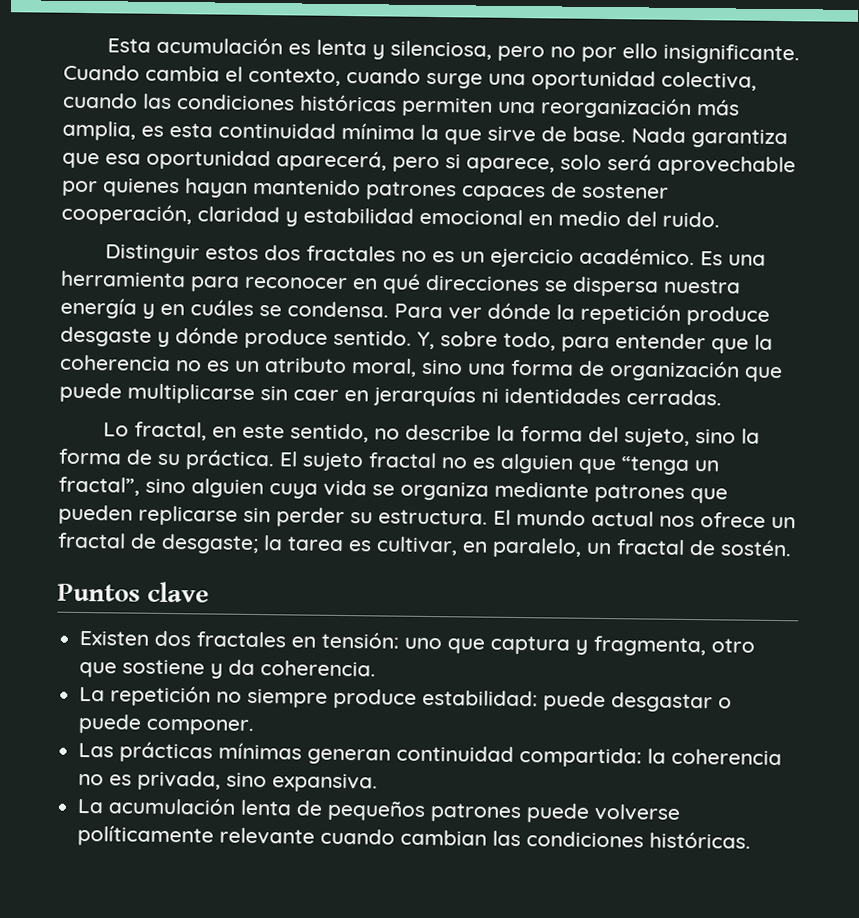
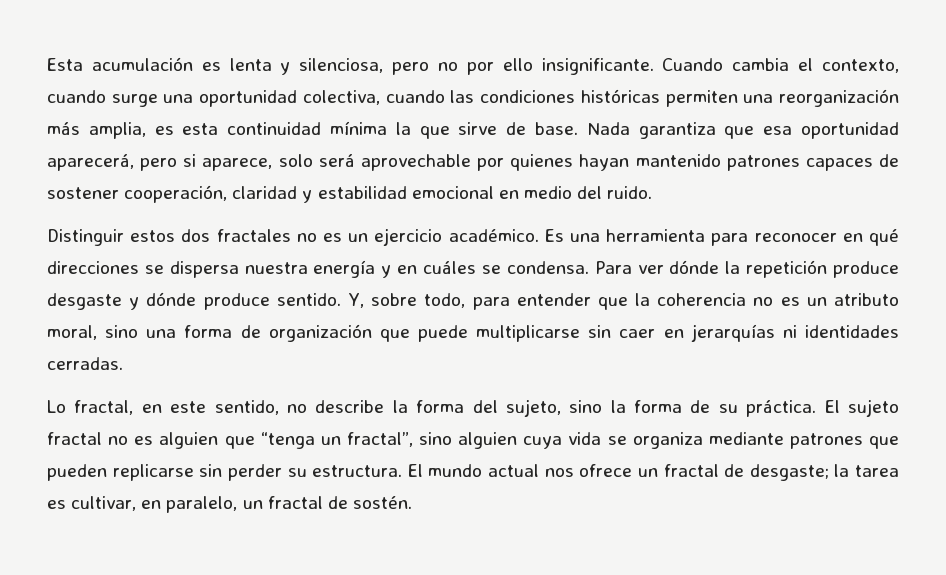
[57,581,210,603] [79,630,756,657] [79,659,377,679] [79,685,733,713] [78,713,255,736] [78,741,783,768] [78,770,379,793] [77,797,682,823] [77,824,752,849] // Puntos clave // Existen dos fractales en tensión: uno que captura y fragmenta, otro que sostiene y da coherencia. // La repetición no siempre produce estabilidad: puede desgastar o puede componer. // Las prácticas mínimas generan continuidad compartida: la coherencia no es privada, sino expansiva. // La acumulación lenta de pequeños patrones puede volverse políticamente relevante cuando cambian las condiciones históricas. -> (412, 502) none

